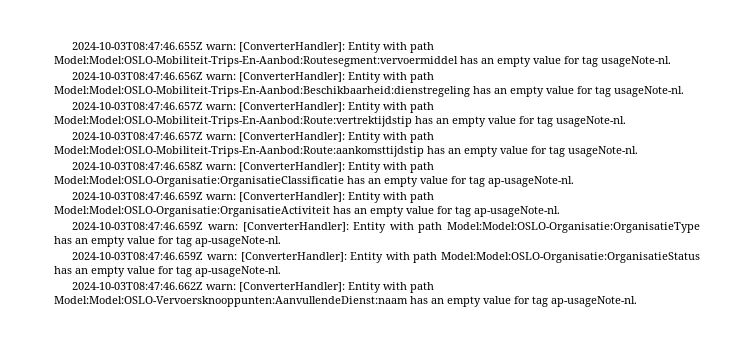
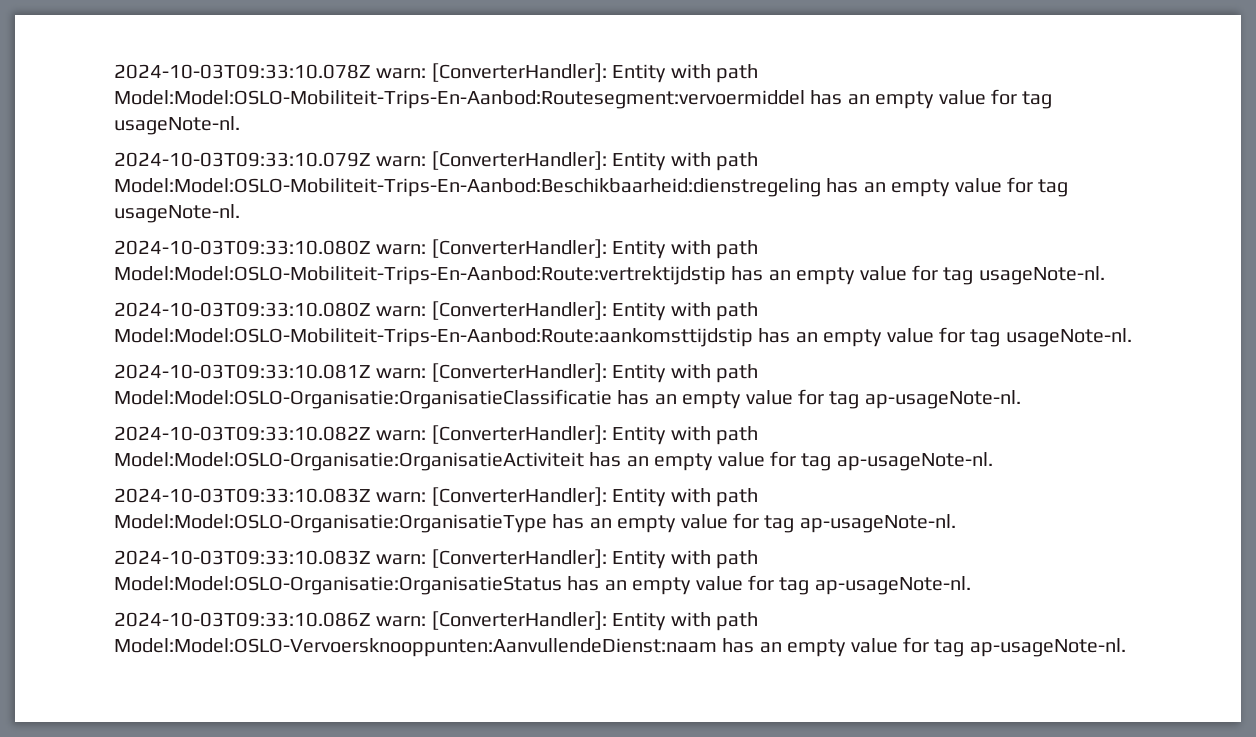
[72,42,204,50] 2024-10-03T08:47:46.655Z -> [114,64,371,79] 2024-10-03T09:33:10.078Z
[72,72,204,80] 2024-10-03T08:47:46.656Z -> [114,152,371,167] 2024-10-03T09:33:10.079Z
[72,102,204,110] 2024-10-03T08:47:46.657Z -> [114,240,371,255] 2024-10-03T09:33:10.080Z
[72,132,204,140] 2024-10-03T08:47:46.657Z -> [114,302,371,317] 2024-10-03T09:33:10.080Z
[72,162,204,170] 2024-10-03T08:47:46.658Z -> [114,364,371,379] 2024-10-03T09:33:10.081Z
[72,192,204,200] 2024-10-03T08:47:46.659Z -> [114,426,371,441] 2024-10-03T09:33:10.082Z
[72,222,204,230] 2024-10-03T08:47:46.659Z -> [114,488,371,503] 2024-10-03T09:33:10.083Z
[72,252,204,260] 2024-10-03T08:47:46.659Z -> [114,550,371,565] 2024-10-03T09:33:10.083Z
[72,282,204,290] 2024-10-03T08:47:46.662Z -> [114,612,371,627] 2024-10-03T09:33:10.086Z

